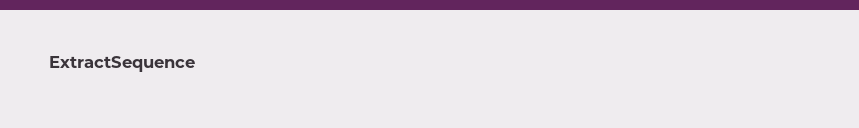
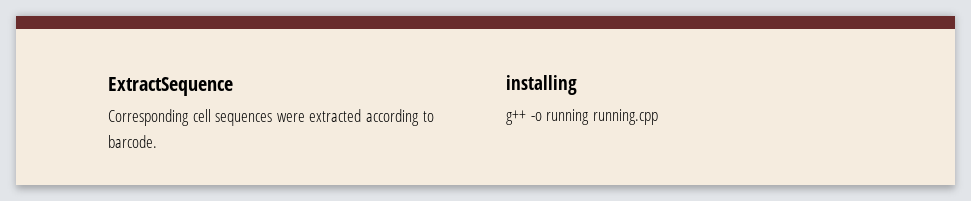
(195, 64) none -> [108,109,434,126] [108,135,157,148] [506,75,577,95] [506,109,658,125] // Corresponding cell sequences were extracted according to barcode. // installing // g++ -o running running.cpp

